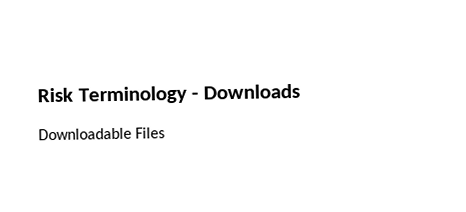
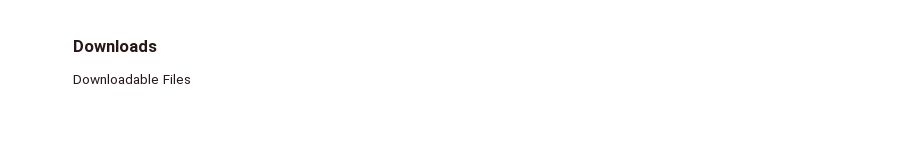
[37,85,199,105] Risk Terminology - -> (73, 46) none

